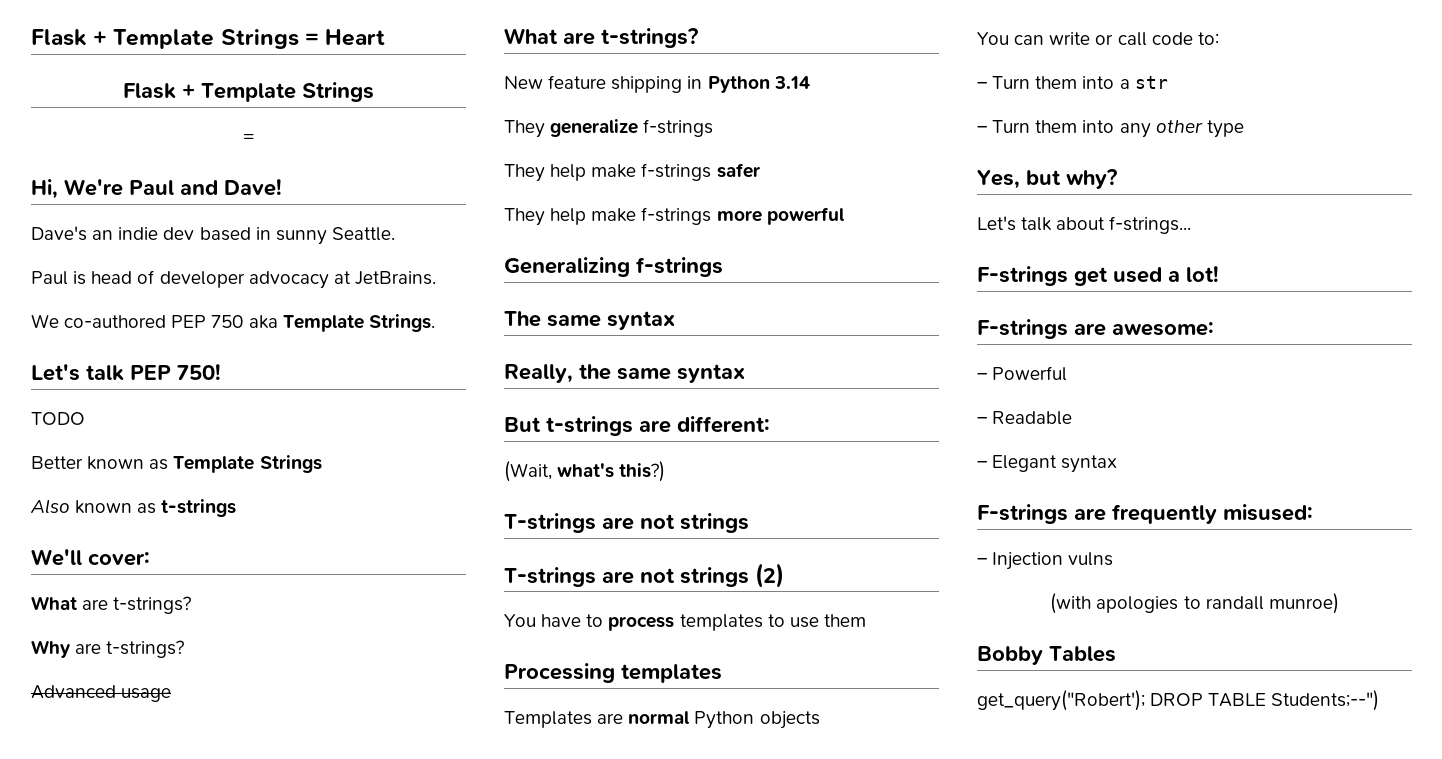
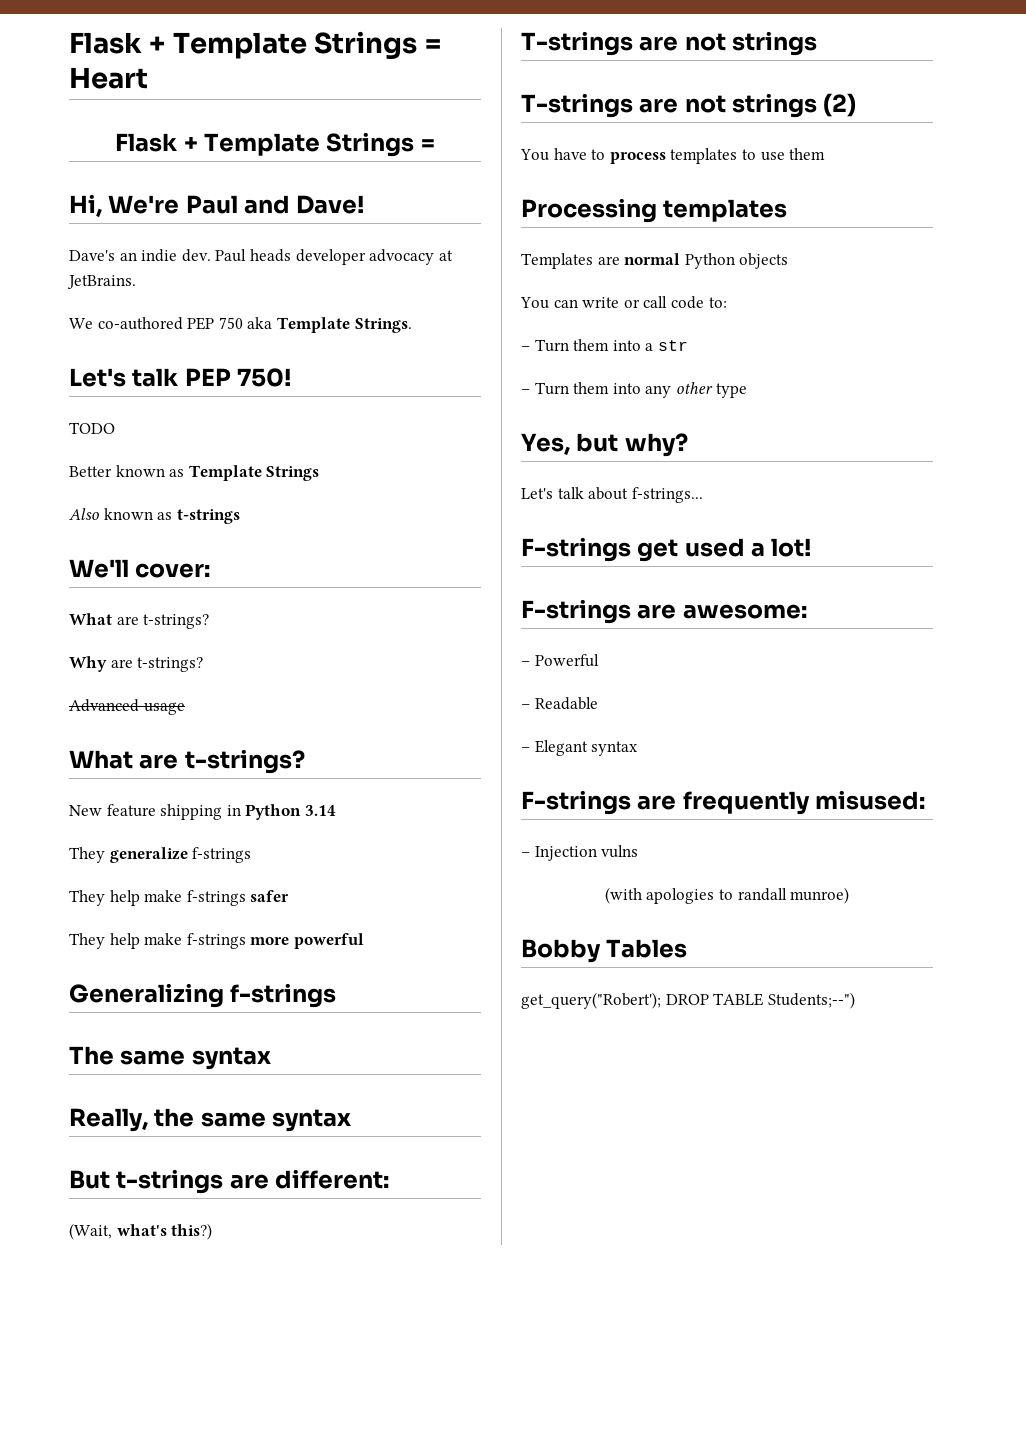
(374, 92) // -> (415, 144) none
[163,227,395,245] [31,270,155,285] dev based in sunny Seattle. // Paul is head of -> [181,249,291,262] dev. Paul heads

